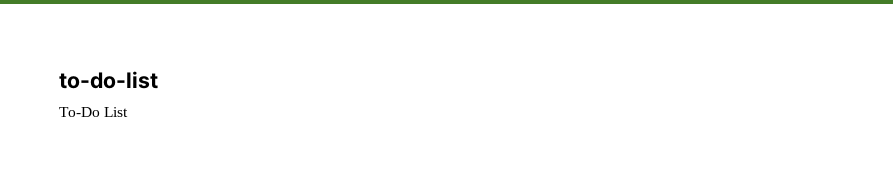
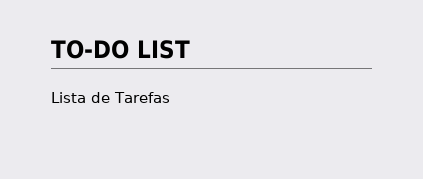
[59,71,158,89] [59,107,129,117] to-do-list // To-Do List -> [51,40,190,59] [51,92,170,103] TO-DO LIST // Lista de Tarefas

